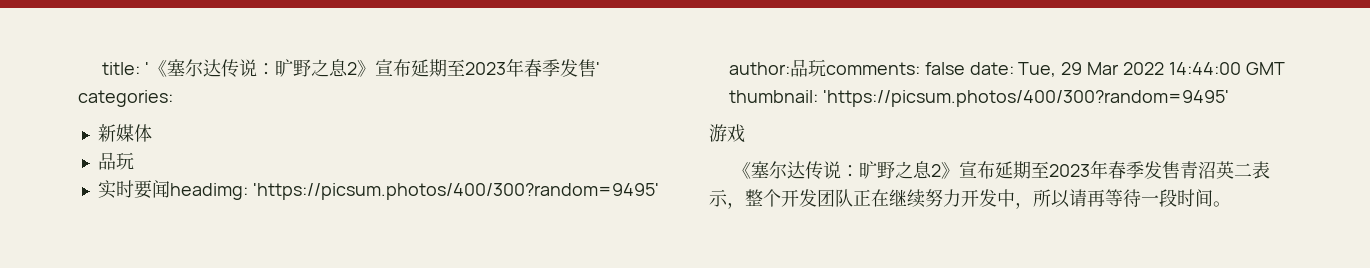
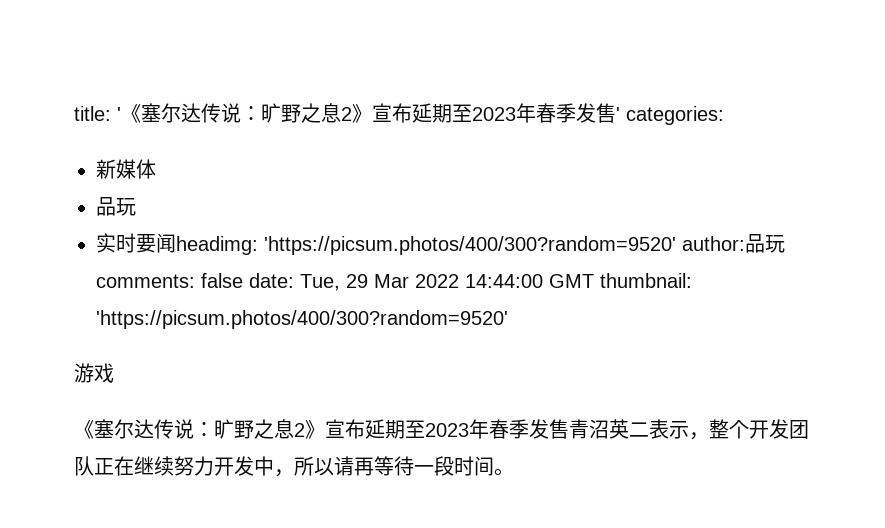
[252,183,659,200] 'https://picsum.photos/400/300?random=9495' -> [264,236,676,255] 'https://picsum.photos/400/300?random=9520'
[822,90,1229,107] 'https://picsum.photos/400/300?random=9495' -> [96,310,508,329] 'https://picsum.photos/400/300?random=9520'

